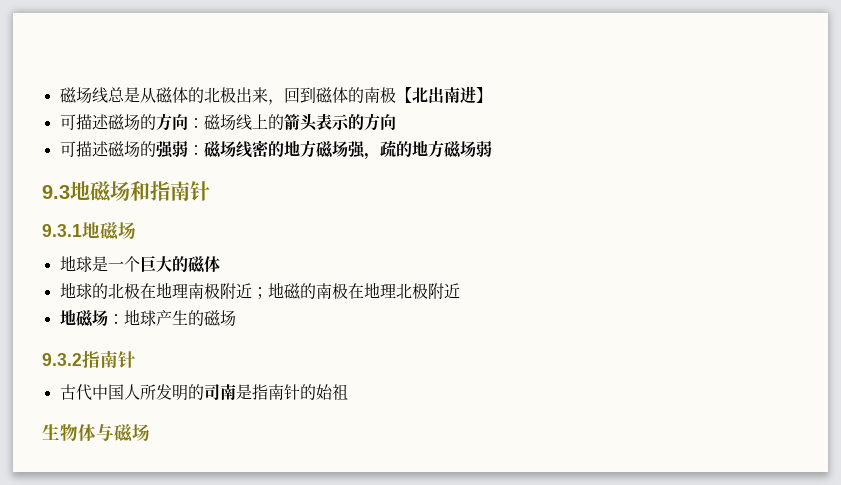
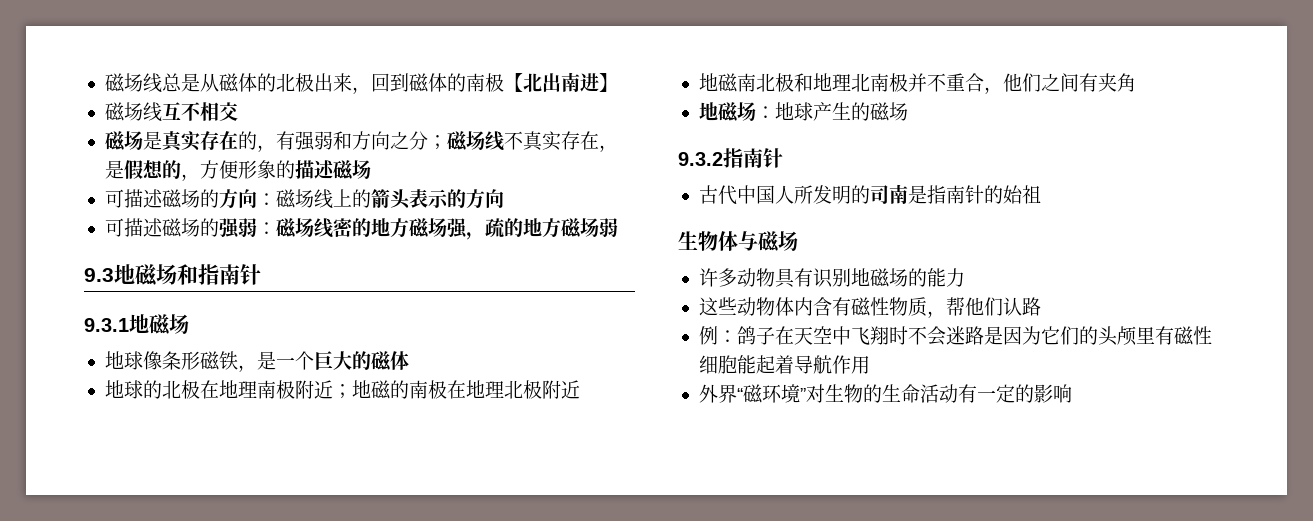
(492, 95) none -> [104,102,238,122] [104,131,618,152] [104,160,371,181] // 磁场线互不相交 // 磁场是真实存在的，有强弱和方向之分；磁场线不真实存在，是假想的，方便形象的描述磁场
(92, 264) none -> [142,351,257,372] 像条形磁铁，
(460, 291) none -> [698,73,1136,94] // 地磁南北极和地理北南极并不重合，他们之间有夹角
(150, 432) none -> [698,268,965,288] [698,297,1041,318] [698,326,1212,346] [698,355,870,374] [698,384,1072,404] // 许多动物具有识别地磁场的能力 // 这些动物体内含有磁性物质，帮他们认路 // 例：鸽子在天空中飞翔时不会迷路是因为它们的头颅里有磁性细胞能起着导航作用 // 外界“磁环境”对生物的生命活动有一定的影响

